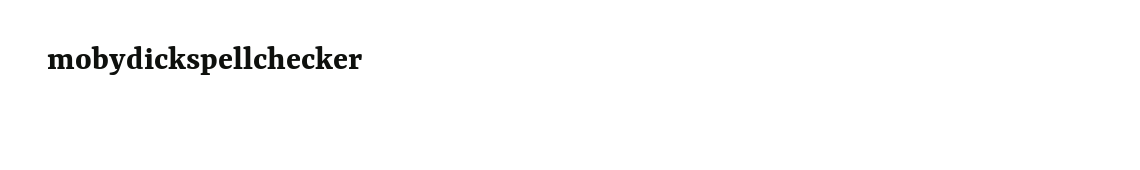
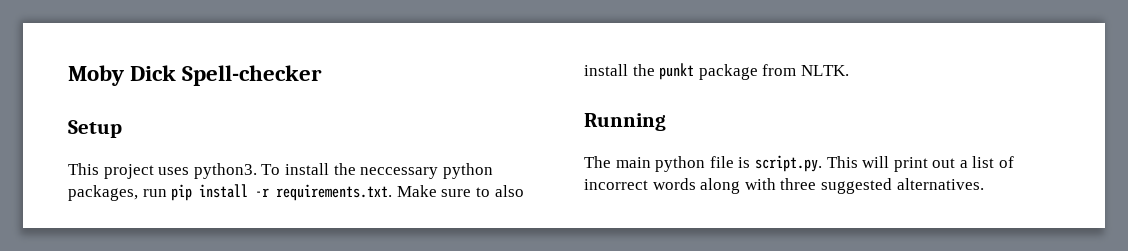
[47,46,362,75] mobydickspellchecker -> [68,65,323,86] [68,120,122,138] [68,163,493,179] [68,184,524,201] [584,63,849,80] [584,113,666,131] [584,155,1015,172] [584,178,984,194] Moby Dick Spell-checker // Setup // This project uses python3. To install the neccessary python packages, run pip install -r requirements.txt. Make sure to also install the punkt package from NLTK. // Running // The main python file is script.py. This will print out a list of incorrect words along with three suggested alternatives.

